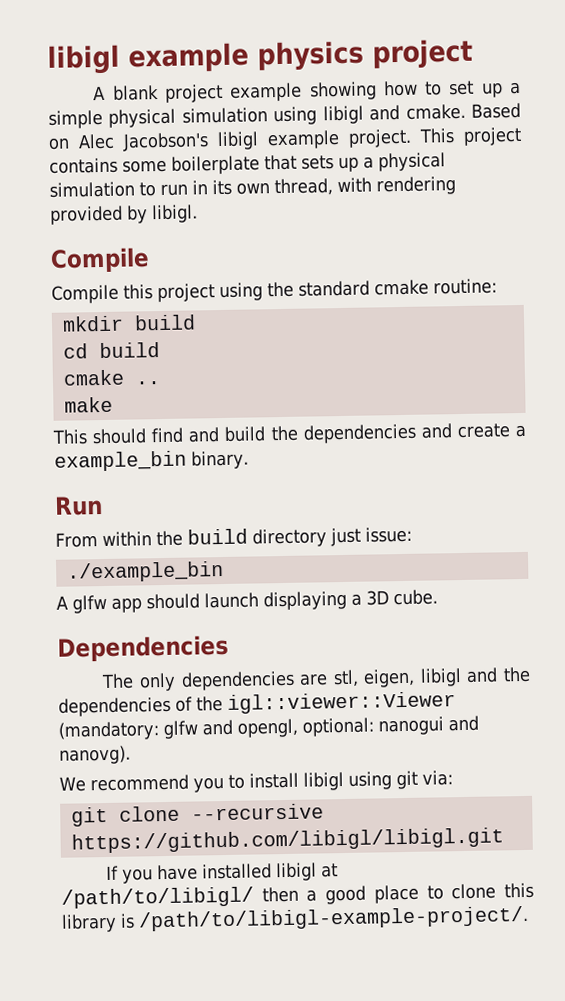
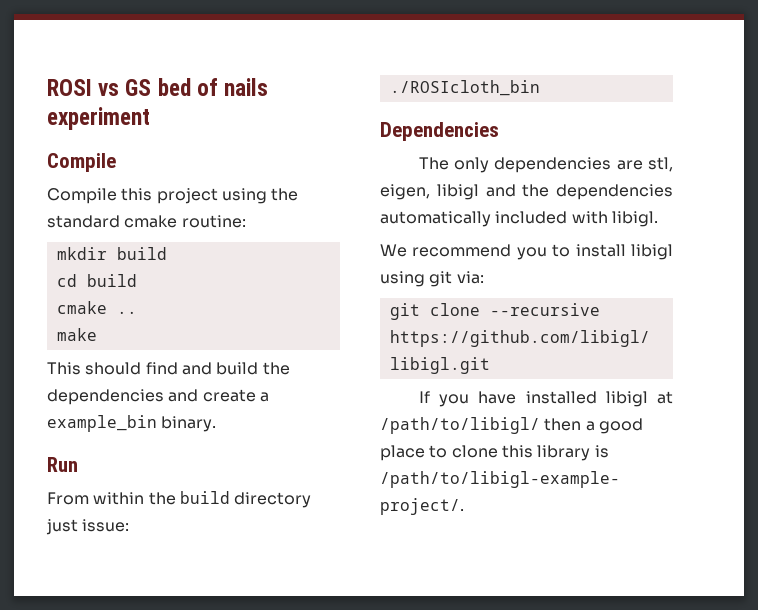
[47,38,473,75] [93,80,521,103] [48,102,521,129] [48,126,522,152] [49,152,446,175] [49,176,456,198] [50,204,198,225] libigl example physics project // A blank project example showing how to set up a simple physical simulation using libigl and cmake. Based on Alec Jacobson's libigl example project. This project contains some boilerplate that sets up a physical simulation to run in its own thread, with rendering provided by libigl. -> [47,78,269,96] [47,107,150,130] ROSI vs GS bed of nails experiment
[66,561,224,583] [56,589,438,614] ./example_bin // A glfw app should launch displaying a 3D cube. -> [389,80,540,96] ./ROSIcloth_bin
[175,691,456,714] [58,715,479,741] [59,745,131,765] of the igl::viewer::Viewer (mandatory: glfw and opengl, optional: nanogui and nanovg). -> [380,211,658,227] automatically included with libigl.

